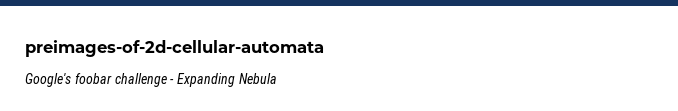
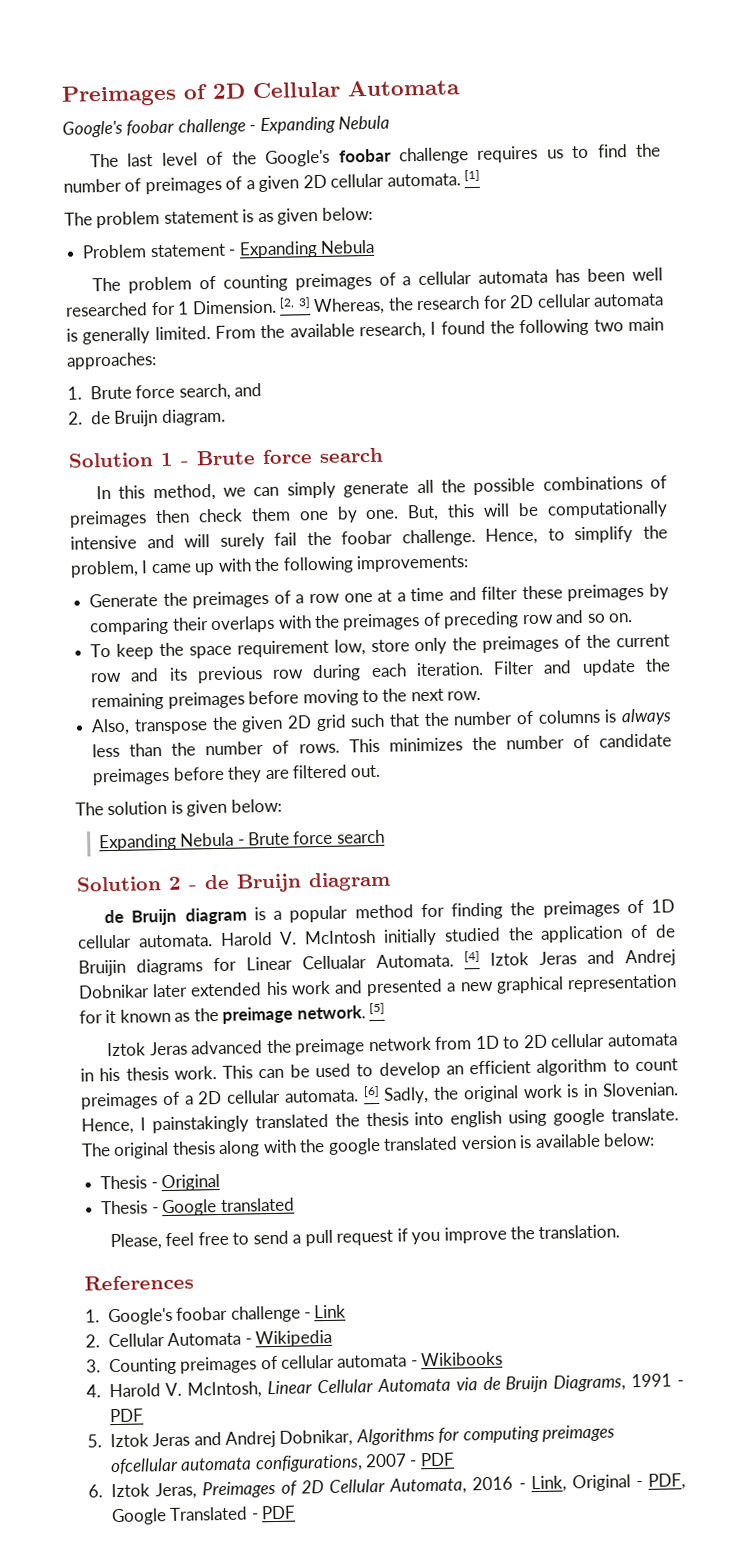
[25,40,324,57] preimages-of-2d-cellular-automata -> [61,79,461,107] Preimages of 2D Cellular Automata
(277, 78) none -> [90,143,661,168] [63,169,481,195] [64,206,373,229] [82,239,375,259] [92,267,663,294] [65,293,664,317] [66,317,664,345] [66,352,157,370] [67,383,262,401] [68,408,226,427] [68,447,384,468] [96,475,668,502] [69,500,669,528] [70,525,668,550] [70,554,470,578] [89,583,670,609] [89,609,634,636] [90,634,670,660] [90,658,671,684] [91,688,482,711] [91,708,672,736] [92,733,673,758] [92,764,382,786] [75,798,282,817] [98,829,385,852] [76,871,391,893] [104,899,675,926] [77,924,676,949] [78,949,676,977] [78,974,677,999] [79,1002,386,1024] [107,1033,678,1057] [80,1058,678,1082] [80,1082,679,1110] [81,1107,679,1135] [81,1132,656,1160] [100,1173,221,1192] [101,1197,295,1217] [110,1224,621,1251] [84,1274,194,1291] [85,1304,347,1326] [85,1329,332,1348] [86,1351,504,1376] [86,1373,684,1399] [108,1408,144,1423] [87,1424,616,1448] [109,1452,455,1475] [88,1473,687,1500] [110,1505,296,1526] // The last level of the Google's foobar challenge requires us to find the number of preimages of a given 2D cellular automata. [1] // The problem statement is as given below: // Problem statement - Expanding Nebula // The problem of counting preimages of a cellular automata has been well researched for 1 Dimension. [2, 3] Whereas, the research for 2D cellular automata is generally limited. From the available research, I found the following two main approaches: // 1. Brute force search, and // 2. de Bruijn diagram. // Solution 1 - Brute force search // In this method, we can simply generate all the possible combinations of preimages then check them one by one. But, this will be computationally intensive and will surely fail the foobar challenge. Hence, to simplify the problem, I came up with the following improvements: // Generate the preimages of a row one at a time and filter these preimages by comparing their overlaps with the preimages of preceding row and so on. // To keep the space requirement low, store only the preimages of the current row and its previous row during each iteration. Filter and update the remaining preimages before moving to the next row. // Also, transpose the given 2D grid such that the number of columns is always less than the number of rows. This minimizes the number of candidate preimages before they are filtered out. // The solution is given below: // Expanding Nebula - Brute force search // Solution 2 - de Bruijn diagram // de Bruijn diagram is a popular method for finding the preimages of 1D cellular automata. Harold V. McIntosh initially studied the application of de Bruijin diagrams for Linear Cellualar Automata. [4] Iztok Jeras and Andrej Dobnikar later extended his work and presented a new graphical representation for it known as the preimage network. [5] // Iztok Jeras advanced the preimage network from 1D to 2D cellular automata in his thesis work. This can be used to develop an efficient algorithm to count preimages of a 2D cellular automata. [6] Sadly, the original work is in Slovenian. Hence, I painstakingly translated the thesis into english using google translate. The original thesis along with the google translated version is available below: // Thesis - Original // Thesis - Google translated // Please, feel free to send a pull request if you improve the translation. // References // 1. Google's foobar challenge - Link // 2. Cellular Automata - Wikipedia // 3. Counting preimages of cellular automata - Wikibooks // 4. Harold V. McIntosh, Linear Cellular Automata via de Bruijn Diagrams, 1991 - PDF // 5. Iztok Jeras and Andrej Dobnikar, Algorithms for computing preimages ofcellular automata configurations, 2007 - PDF // 6. Iztok Jeras, Preimages of 2D Cellular Automata, 2016 - Link, Original - PDF, Google Translated - PDF

